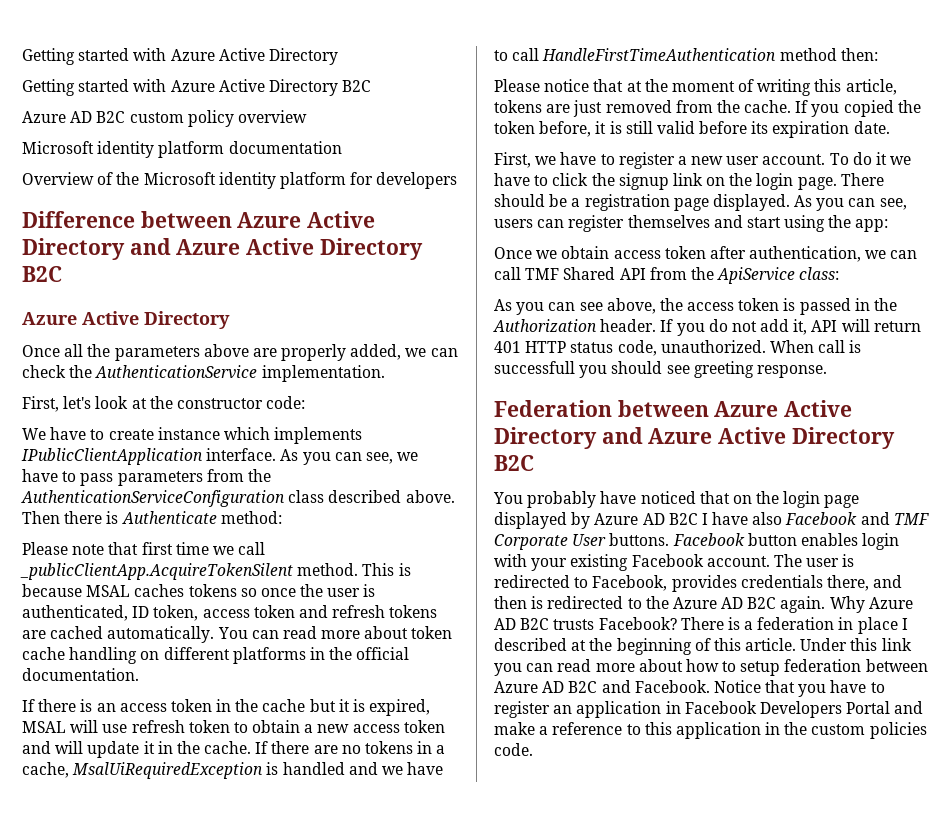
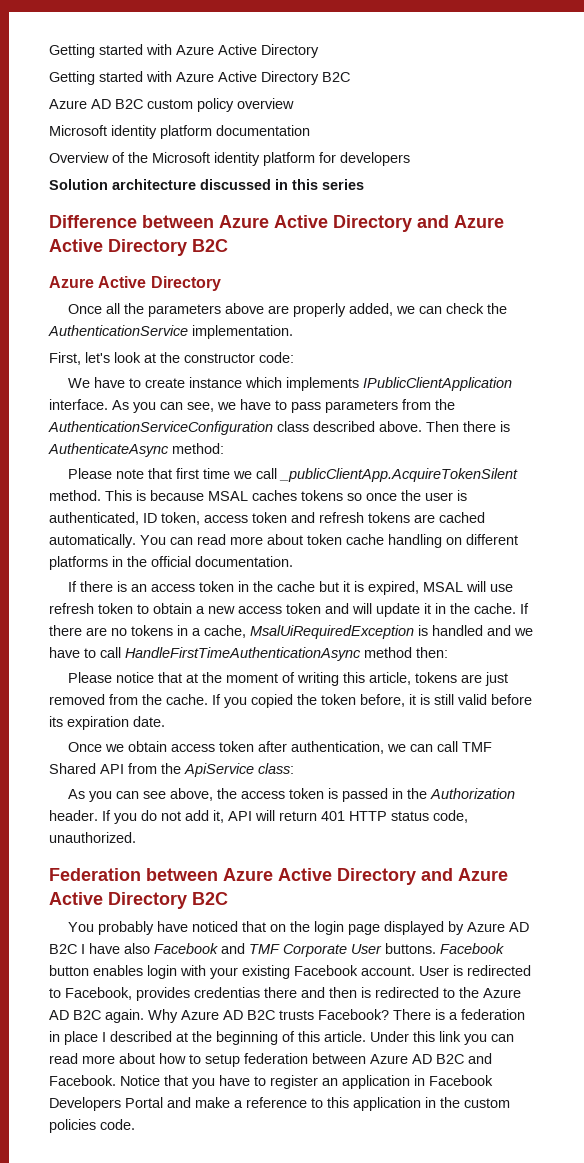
(458, 180) none -> [49,179,364,190] // Solution architecture discussed in this series
[121,511,217,524] Authenticate -> [48,443,169,457] AuthenticateAsync
[542,48,777,61] HandleFirstTimeAuthentication -> [125,647,361,661] HandleFirstTimeAuthenticationAsync
[494,152,912,169] [494,173,884,190] [494,194,907,211] [494,215,889,232] // First, we have to register a new user account. To do it we have to click the signup link on the login page. There should be a registration page displayed. As you can see, users can register themselves and start using the app: -> (165, 721) none
[769,340,862,353] [494,361,827,378] When call is successfull you should see greeting response. -> (136, 837) none
[773,554,840,567] The user -> [419,966,449,976] User
[740,575,869,591] credentials there, -> [194,987,297,998] credentias there

